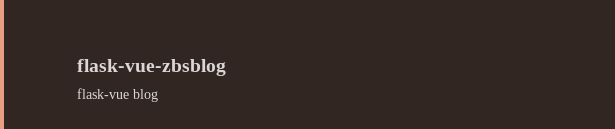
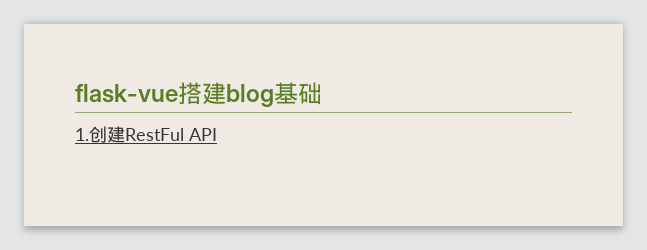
[77,59,226,76] [77,88,158,102] flask-vue-zbsblog // flask-vue blog -> [75,82,322,107] [75,126,217,143] flask-vue搭建blog基础 // 1.创建RestFul API

